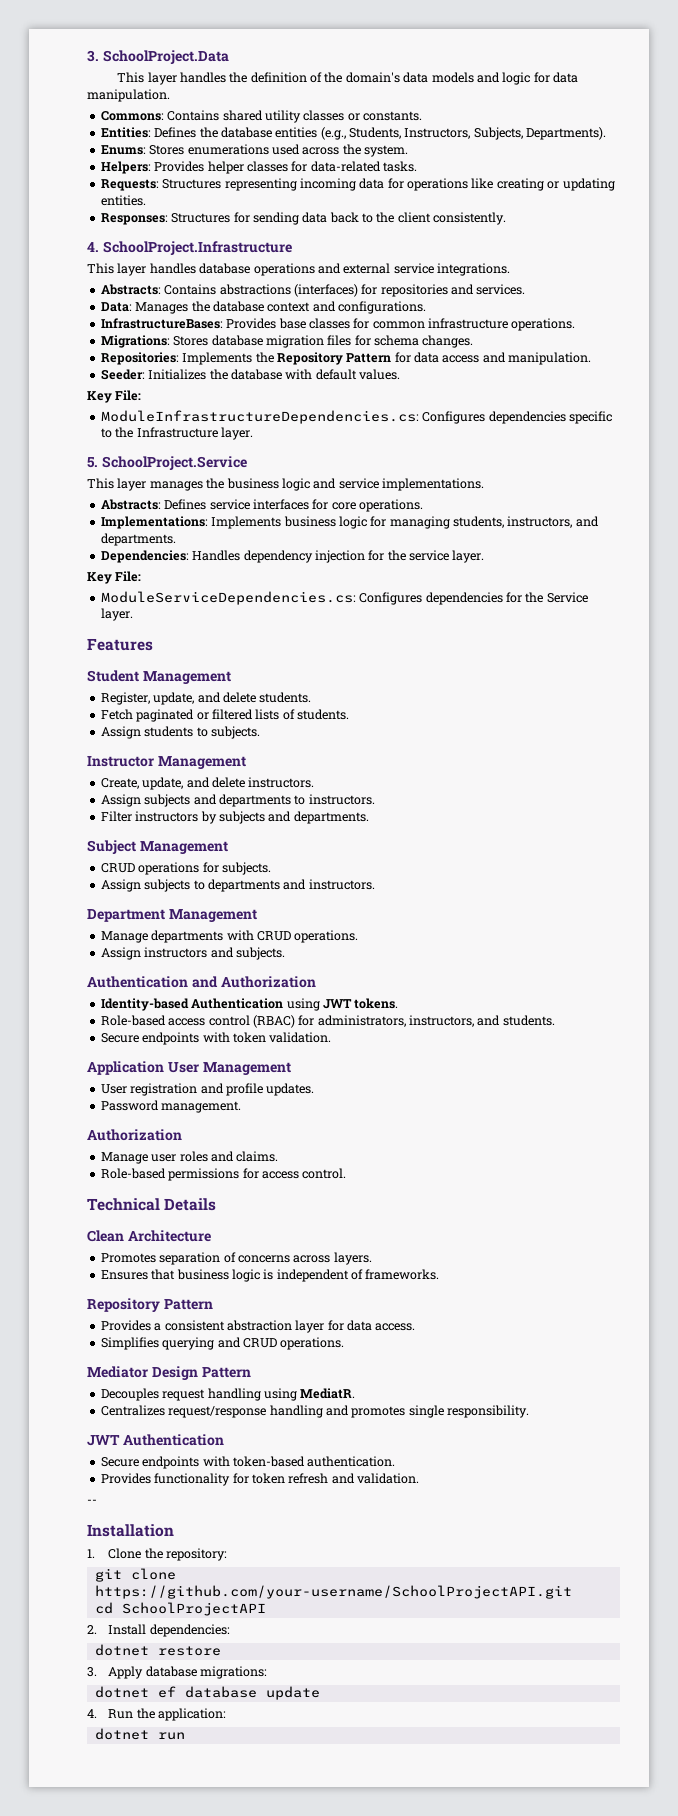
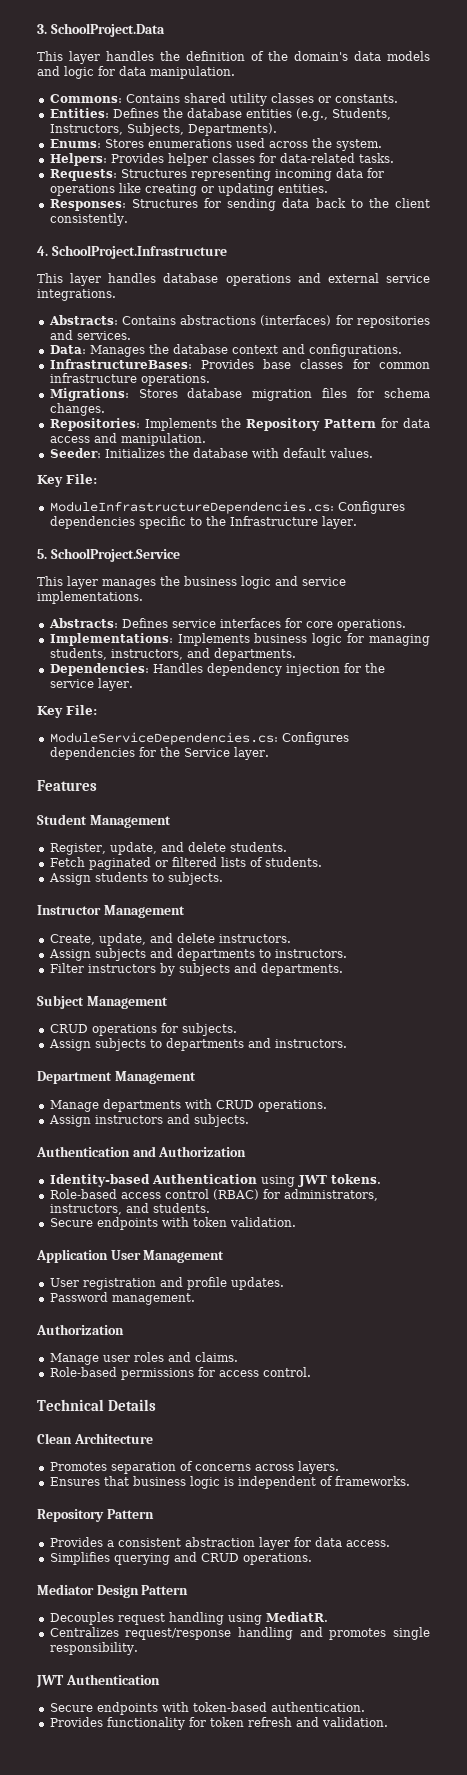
[87,1499,97,1504] [87,1524,174,1537] [87,1548,228,1561] [94,1568,176,1582] [94,1585,572,1599] [94,1602,266,1616] [87,1624,230,1637] [94,1644,221,1656] [87,1666,268,1679] [94,1686,320,1700] [87,1708,227,1721] [94,1728,185,1740] // -- // Installation // 1. Clone the repository: // git clone https://github.com/your-username/SchoolProjectAPI.git // cd SchoolProjectAPI // 2. Install dependencies: // dotnet restore // 3. Apply database migrations: // dotnet ef database update // 4. Run the application: // dotnet run -> (388, 1722) none

